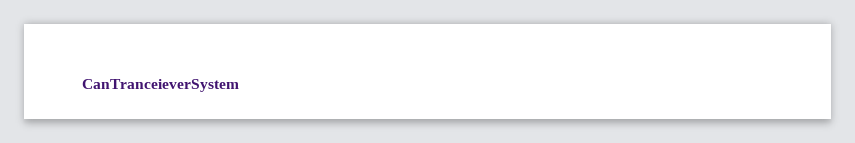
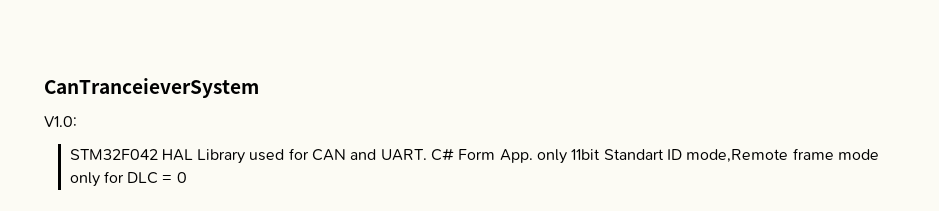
(239, 85) none -> [44,116,77,127] [69,148,879,164] [69,171,187,187] // V1.0: // STM32F042 HAL Library used for CAN and UART. C# Form App. only 11bit Standart ID mode,Remote frame mode only for DLC = 0

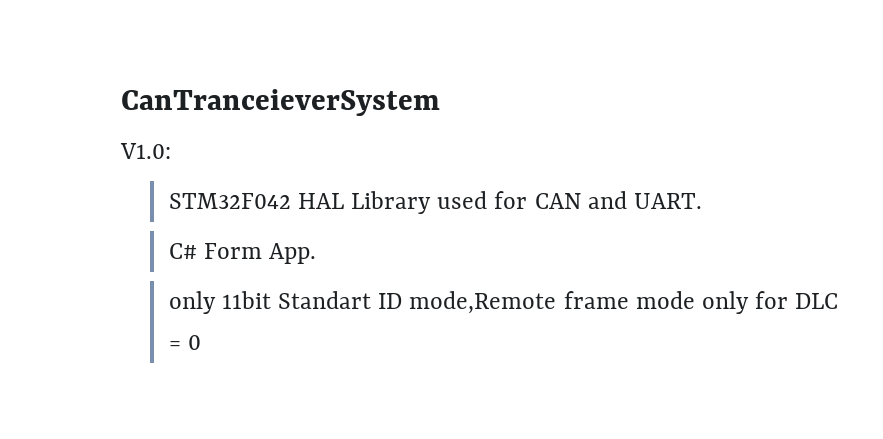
(427, 155) none -> (702, 201) //
(533, 156) none -> (317, 253) //

